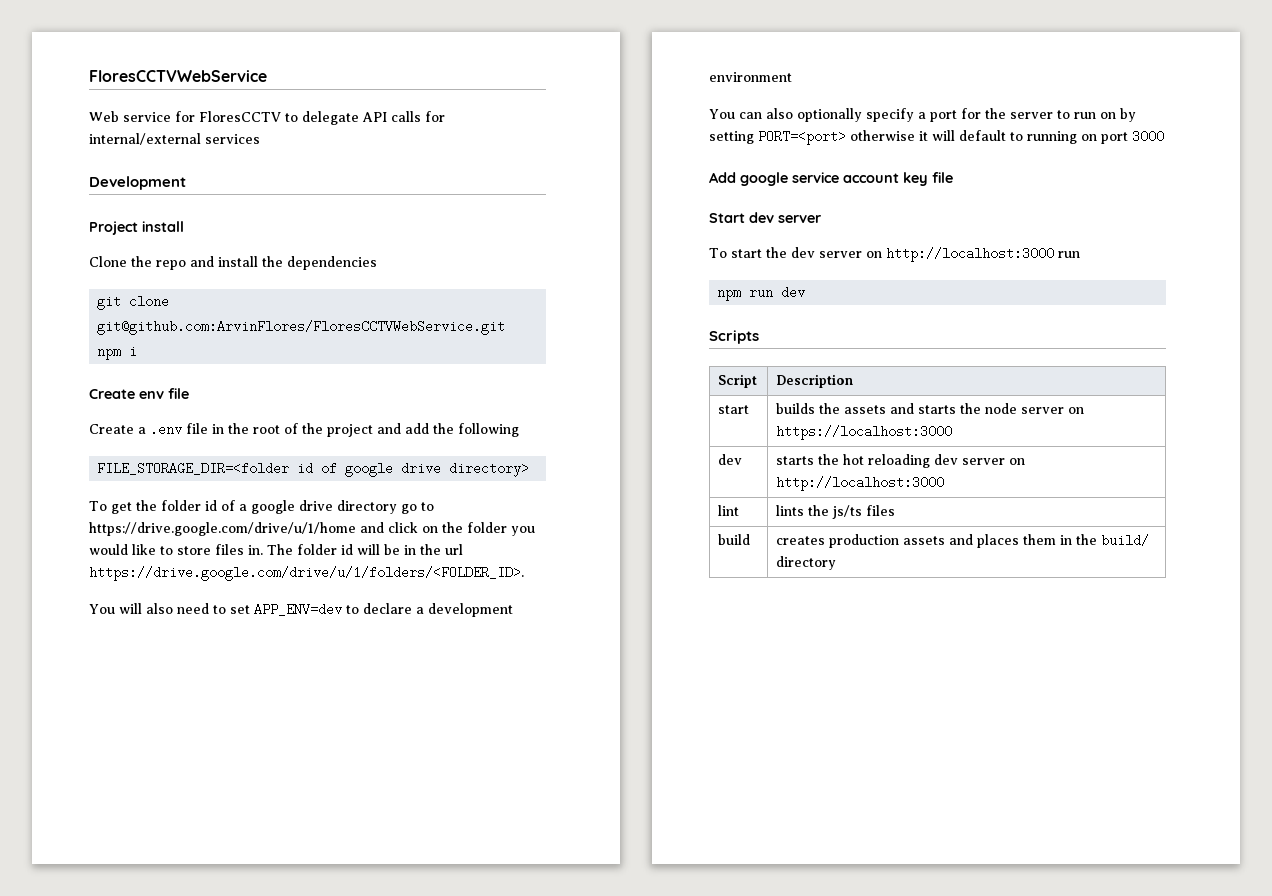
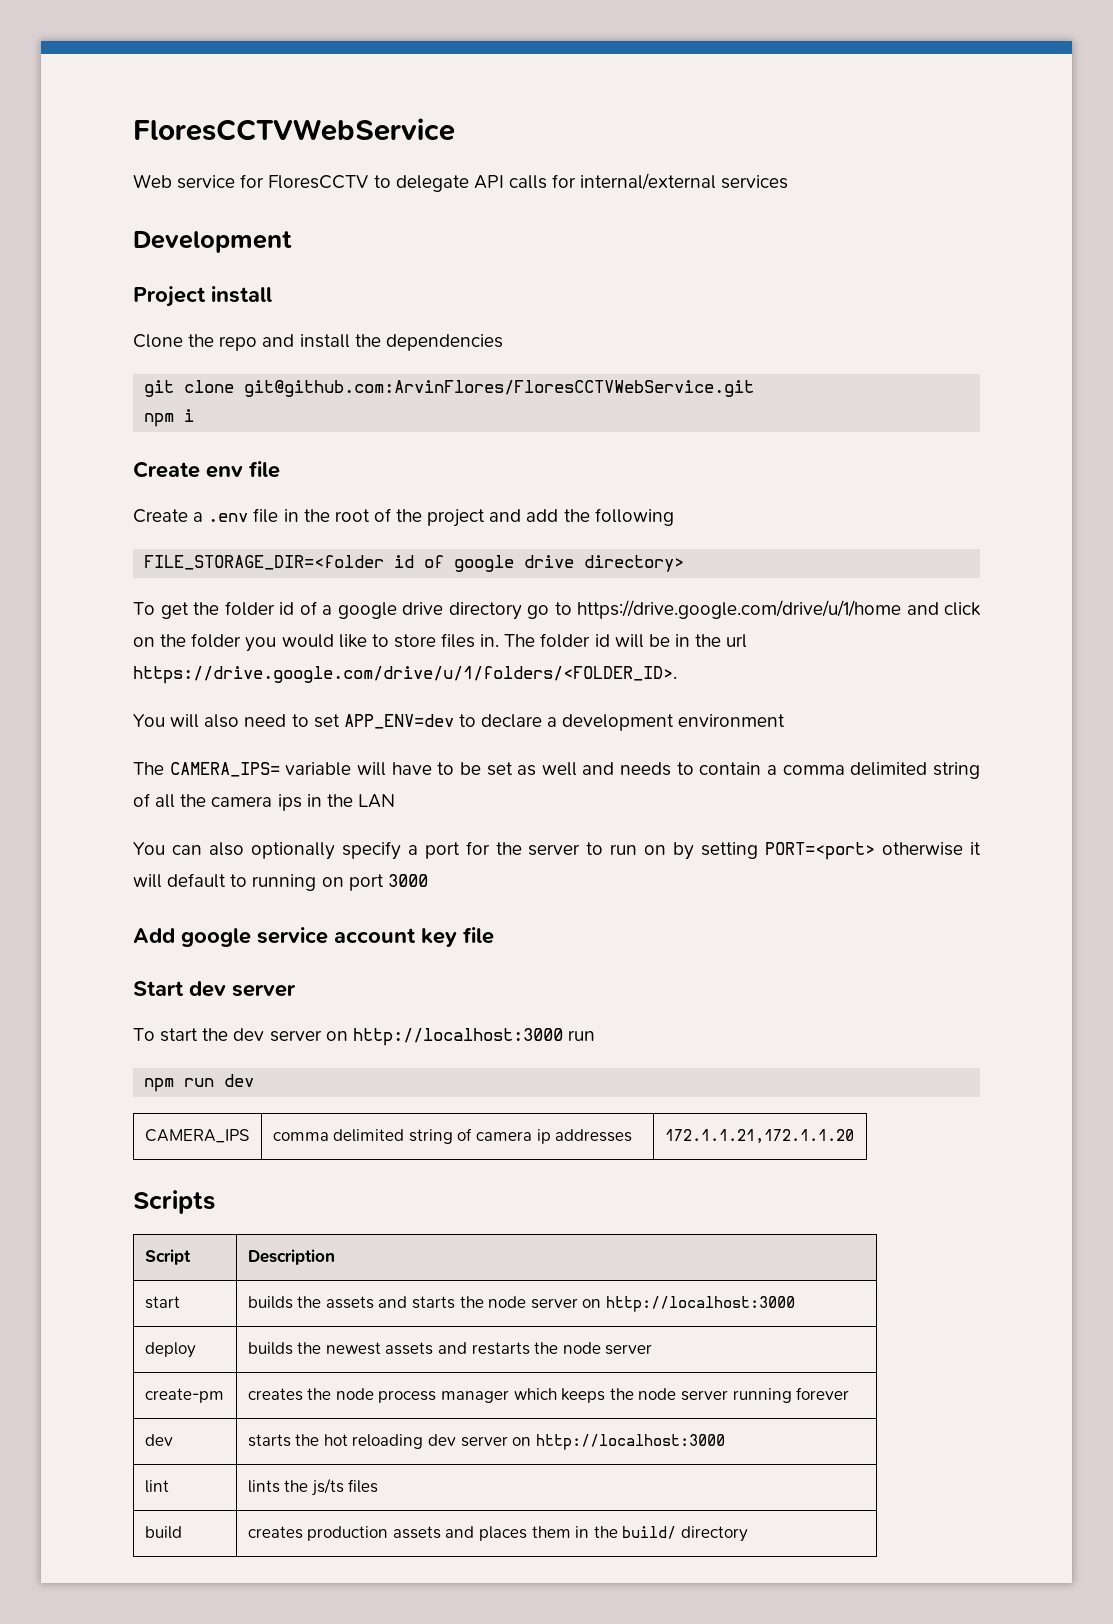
(792, 77) none -> [133,762,980,779] [133,793,395,811] // The CAMERA_IPS= variable will have to be set as well and needs to contain a comma delimited string of all the camera ips in the LAN
(806, 292) none -> [144,1129,249,1143] [272,1128,633,1144] [664,1129,854,1144] // CAMERA_IPS | comma delimited string of camera ip addresses | 172.1.1.21,172.1.1.20
[776,425,953,440] https://localhost:3000 -> [605,1296,795,1312] [144,1342,196,1358] [247,1342,653,1355] [144,1388,224,1403] [247,1387,850,1403] http://localhost:3000 // deploy | builds the newest assets and restarts the node server // create-pm | creates the node process manager which keeps the node server running forever

